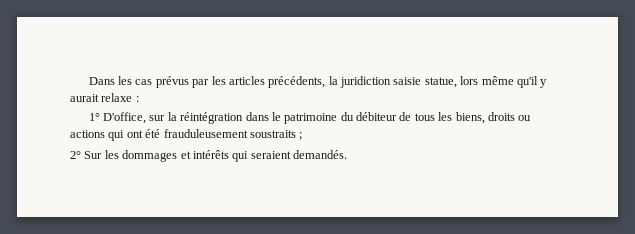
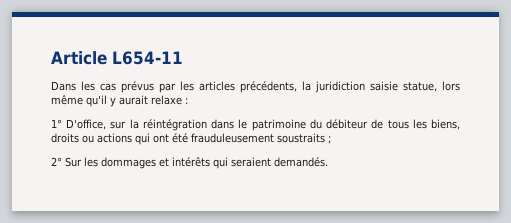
(88, 81) none -> [51,51,183,65] Article L654-11 //

